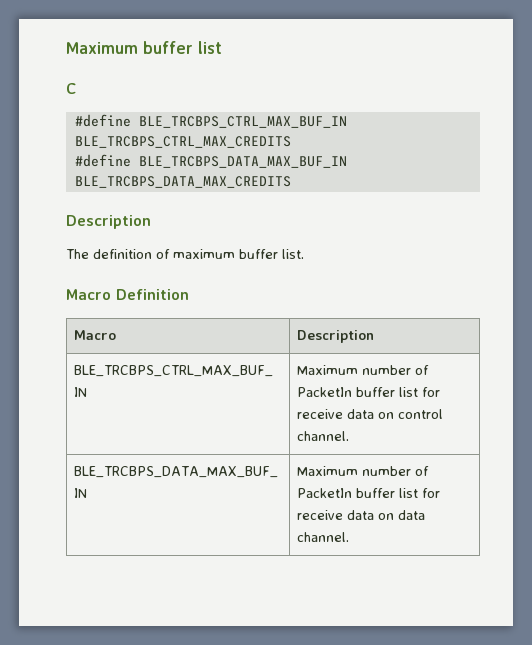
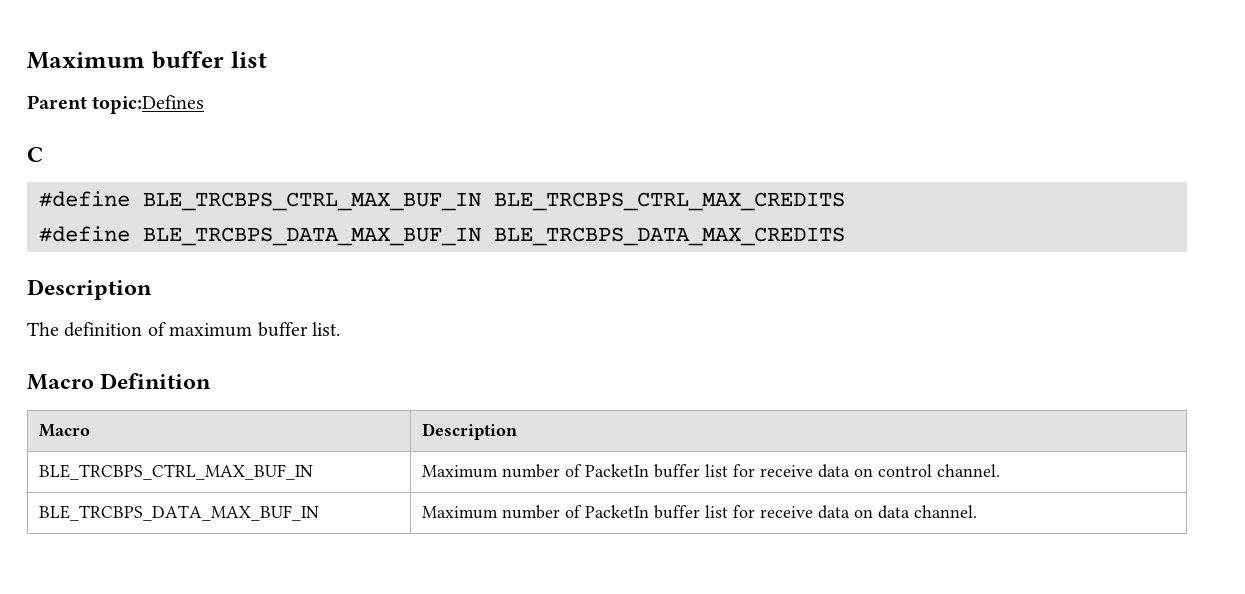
(222, 47) none -> [27,95,205,114] // Parent topic:Defines

